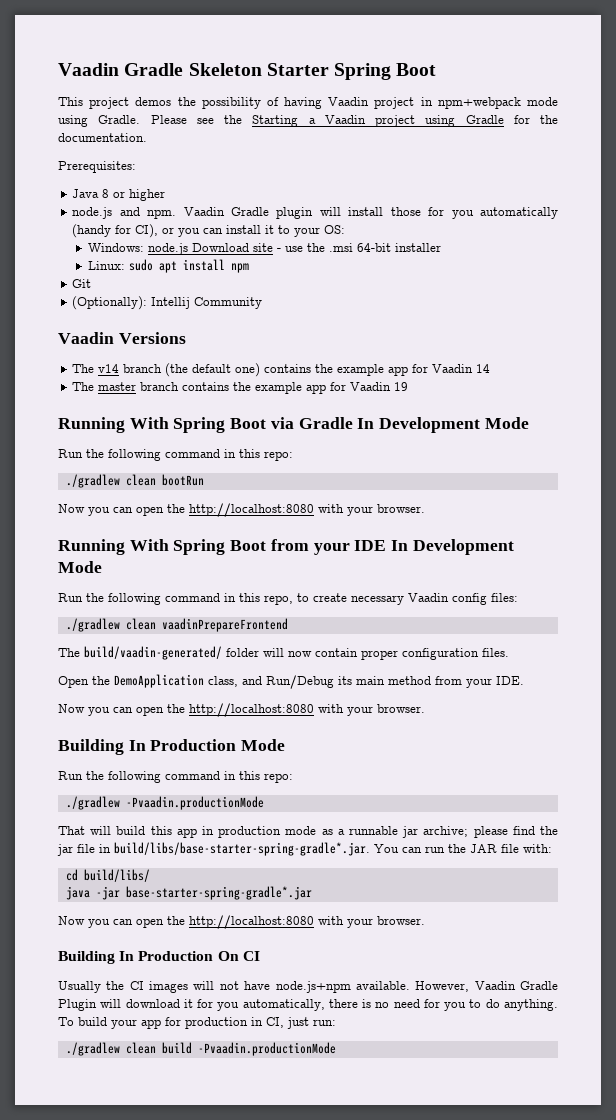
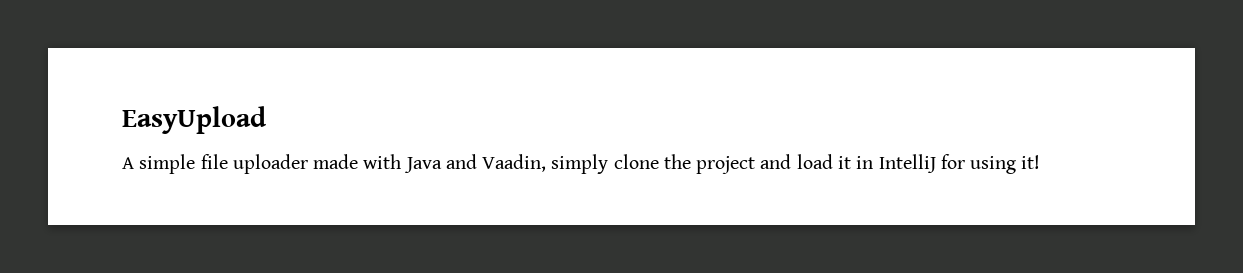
[58,63,437,80] [58,97,558,109] [58,115,558,127] [58,133,147,142] [58,161,136,173] [72,189,166,201] [72,207,558,219] [72,224,346,238] [87,243,441,255] [87,259,249,273] [72,279,92,288] [72,296,263,310] [58,332,186,344] [72,363,491,377] [72,382,409,394] [58,417,529,433] [58,449,293,461] [65,474,204,488] [58,503,425,517] [58,539,514,555] [58,561,102,573] [58,593,518,605] [65,618,288,632] [58,646,509,660] [58,674,524,689] [58,703,425,717] [58,739,286,755] [58,771,293,783] [65,796,264,810] [58,826,558,838] [57,842,552,856] [65,869,150,882] [65,886,312,900] [58,915,425,929] [58,951,260,964] [58,981,558,993] [58,999,558,1011] [58,1017,336,1029] [65,1042,336,1056] Vaadin Gradle Skeleton Starter Spring Boot // This project demos the possibility of having Vaadin project in npm+webpack mode using Gradle. Please see the Starting a Vaadin project using Gradle for the documentation. // Prerequisites: // Java 8 or higher // node.js and npm. Vaadin Gradle plugin will install those for you automatically (handy for CI), or you can install it to your OS: // Windows: node.js Download site - use the .msi 64-bit installer // Linux: sudo apt install npm // Git // (Optionally): Intellij Community // Vaadin Versions // The v14 branch (the default one) contains the example app for Vaadin 14 // The master branch contains the example app for Vaadin 19 // Running With Spring Boot via Gradle In Development Mode // Run the following command in this repo: // ./gradlew clean bootRun // Now you can open the http://localhost:8080 with your browser. // Running With Spring Boot from your IDE In Development Mode // Run the following command in this repo, to create necessary Vaadin config files: // ./gradlew clean vaadinPrepareFrontend // The build/vaadin-generated/ folder will now contain proper configuration files. // Open the DemoApplication class, and Run/Debug its main method from your IDE. // Now you can open the http://localhost:8080 with your browser. // Building In Production Mode // Run the following command in this repo: // ./gradlew -Pvaadin.productionMode // That will build this app in production mode as a runnable jar archive; please find the jar file in build/libs/base-starter-spring-gradle*.jar. You can run the JAR file with: // cd build/libs/ // java -jar base-starter-spring-gradle*.jar // Now you can open the http://localhost:8080 with your browser. // Building In Production On CI // Usually the CI images will not have node.js+npm available. However, Vaadin Gradle Plugin will download it for you automatically, there is no need for you to do anything. To build your app for production in CI, just run: // ./gradlew clean build -Pvaadin.productionMode -> [122,106,267,134] [122,154,1041,174] EasyUpload // A simple file uploader made with Java and Vaadin, simply clone the project and load it in IntelliJ for using it!

